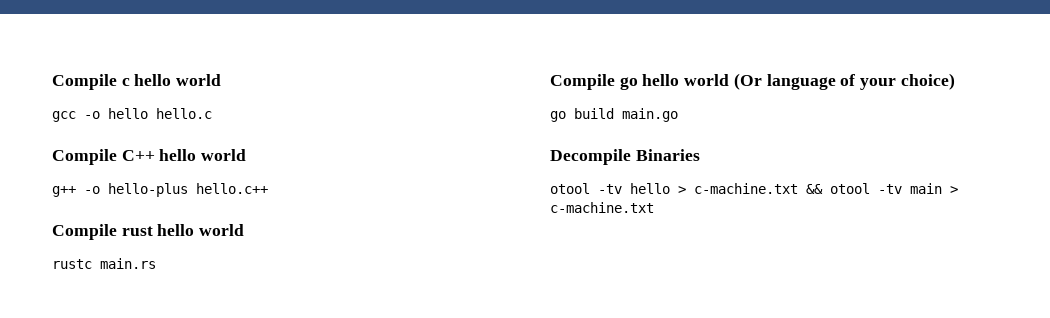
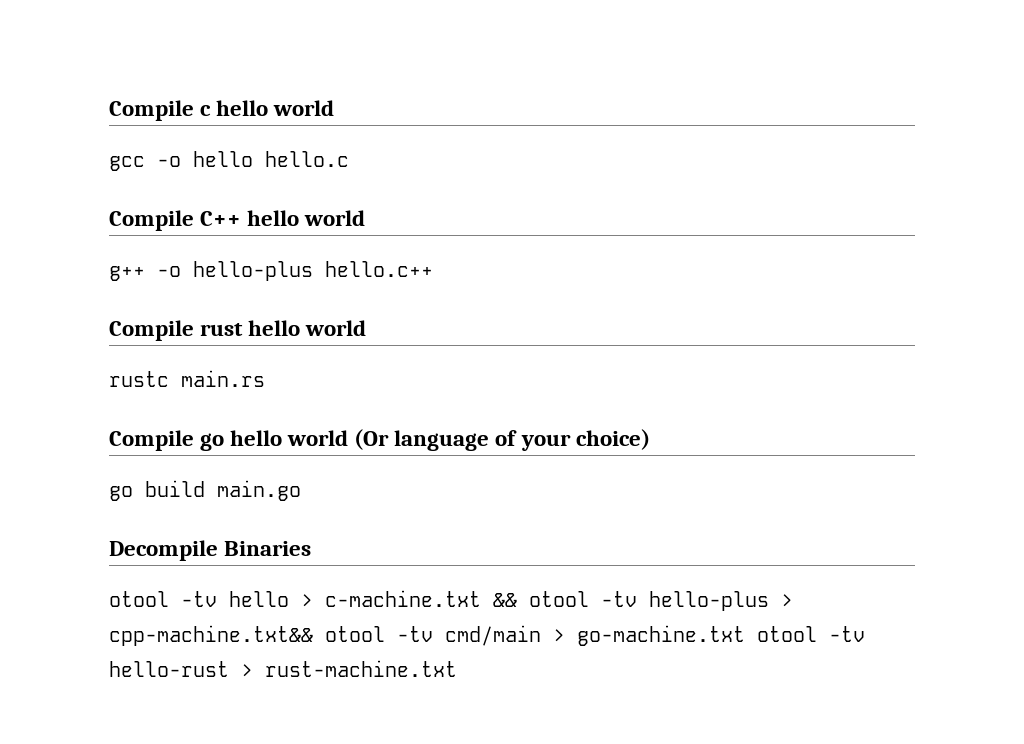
[910,183,958,194] [550,202,654,213] main > c-machine.txt -> [649,591,793,611] [109,625,865,646] [109,660,457,677] hello-plus > cpp-machine.txt&& otool -tv cmd/main > go-machine.txt otool -tv hello-rust > rust-machine.txt

